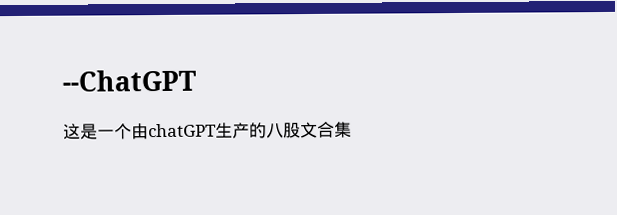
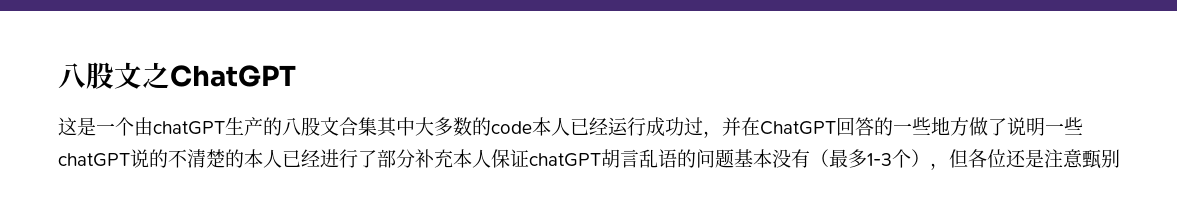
[62,69,197,92] --ChatGPT -> [58,62,296,89] 八股文之ChatGPT
(352, 129) none -> [377,117,1083,138] [58,149,1120,170] 其中大多数的code本人已经运行成功过，并在ChatGPT回答的一些地方做了说明一些chatGPT说的不清楚的本人已经进行了部分补充本人保证chatGPT胡言乱语的问题基本没有（最多1-3个），但各位还是注意甄别

